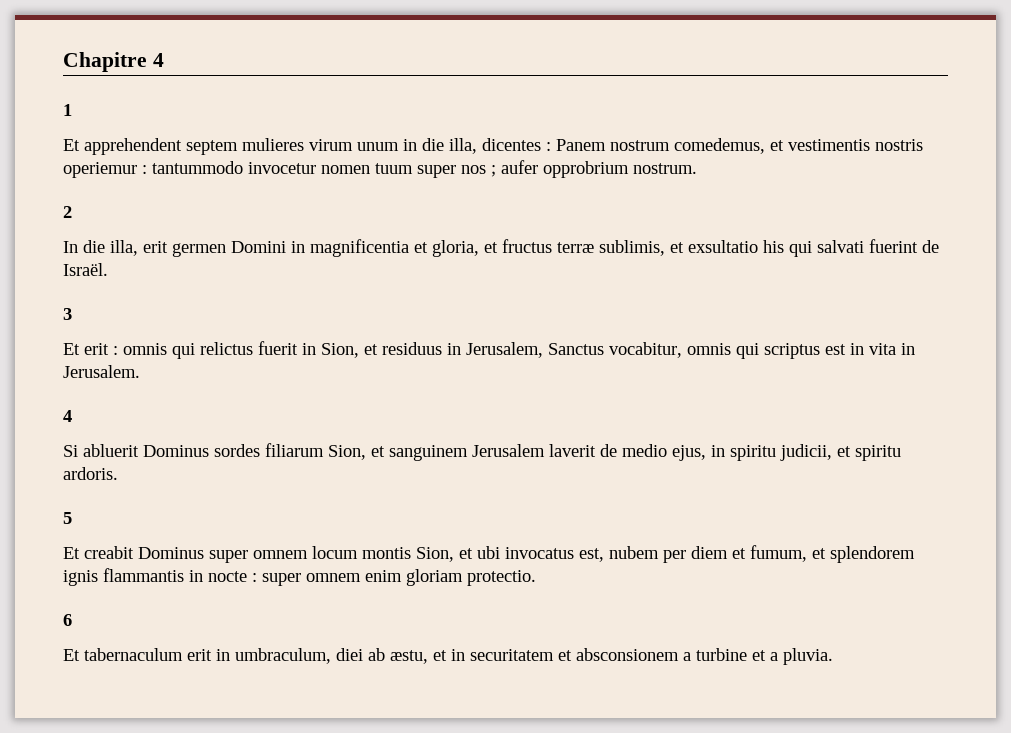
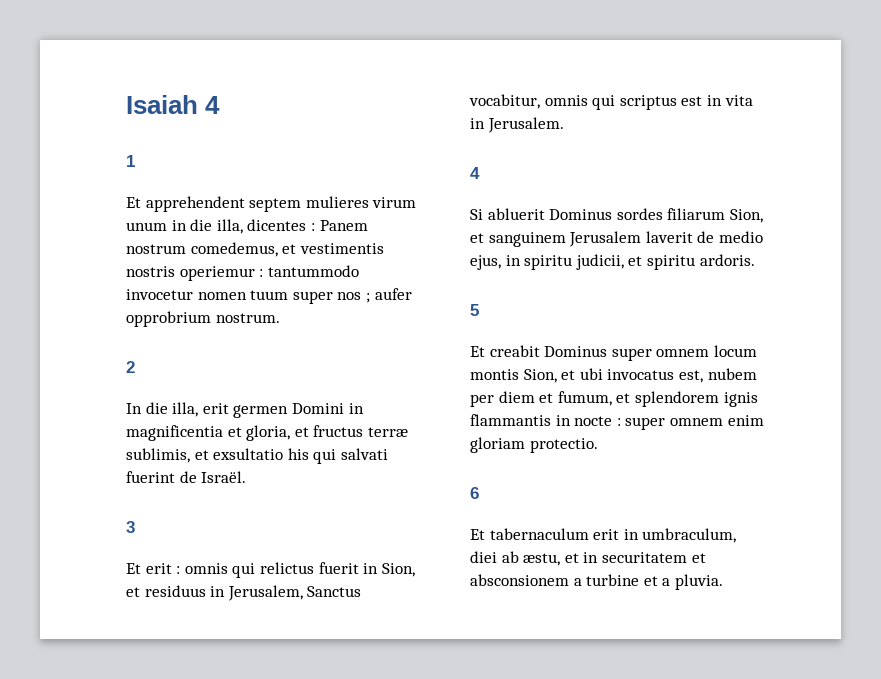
[63,52,147,72] Chapitre -> [126,95,198,114] Isaiah

